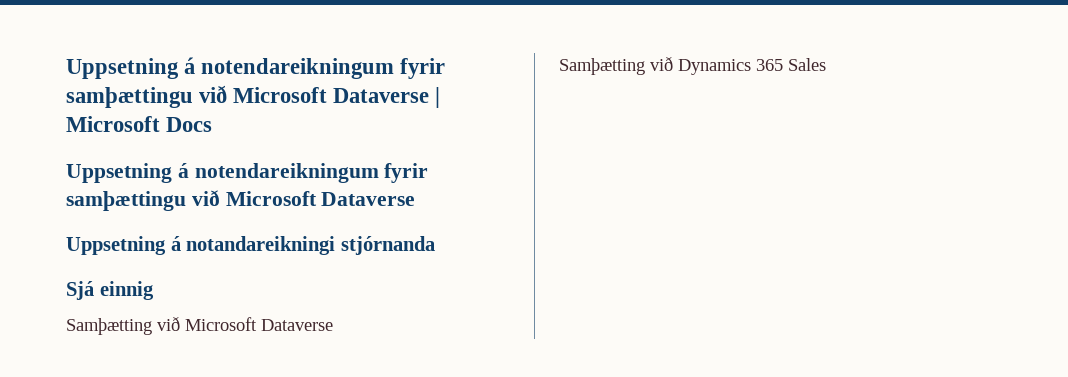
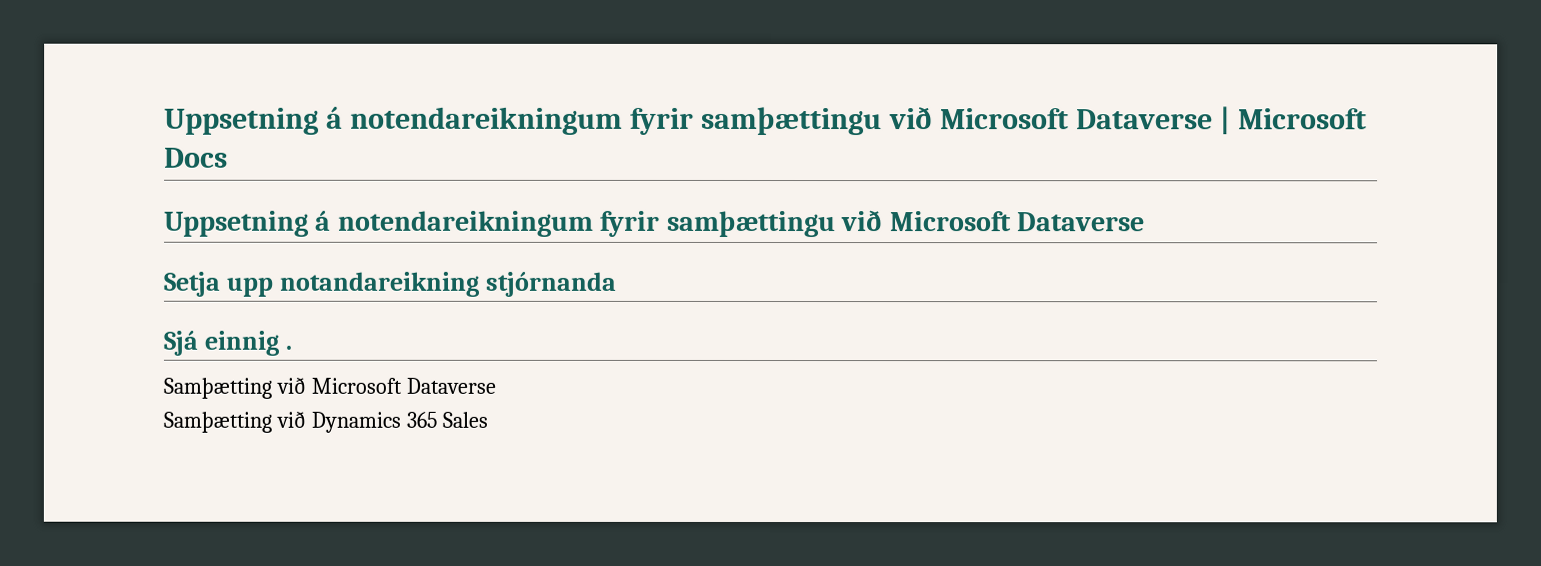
[66,236,336,255] Uppsetning á notandareikningi -> [163,271,480,297] Setja upp notandareikning
(154, 290) none -> [284,345,292,350] .

